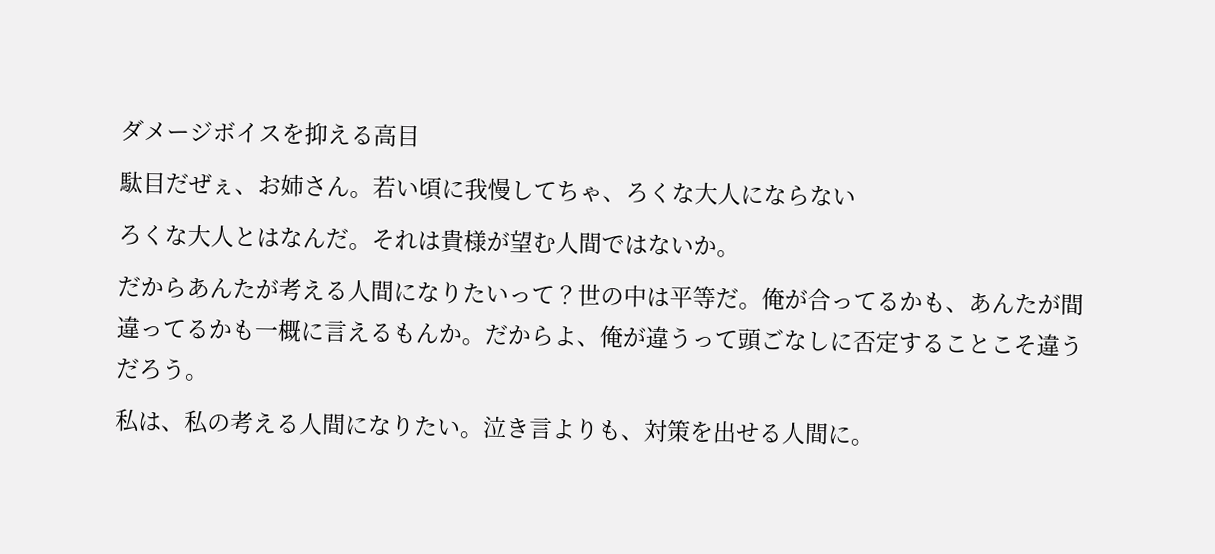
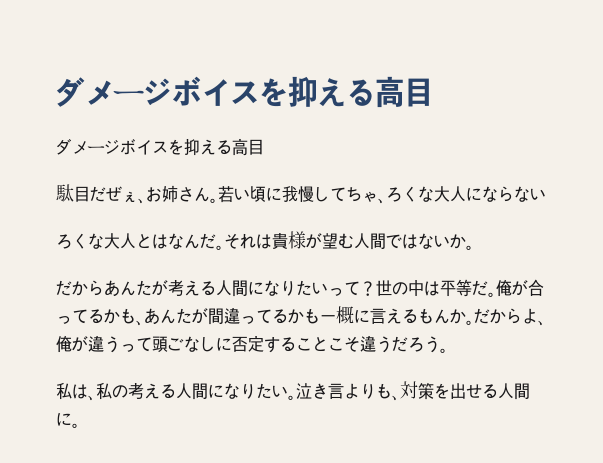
[120,119,420,148] ダメージボイスを抑える高目 -> [56,76,433,108] [56,138,264,156] ダメージボイスを抑える高目 // ダメージボイスを抑える高目

